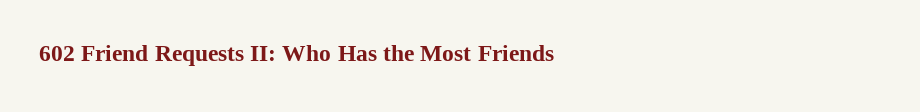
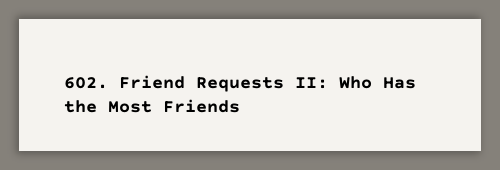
[39,46,75,61] 602 -> [64,77,108,89] 602.

